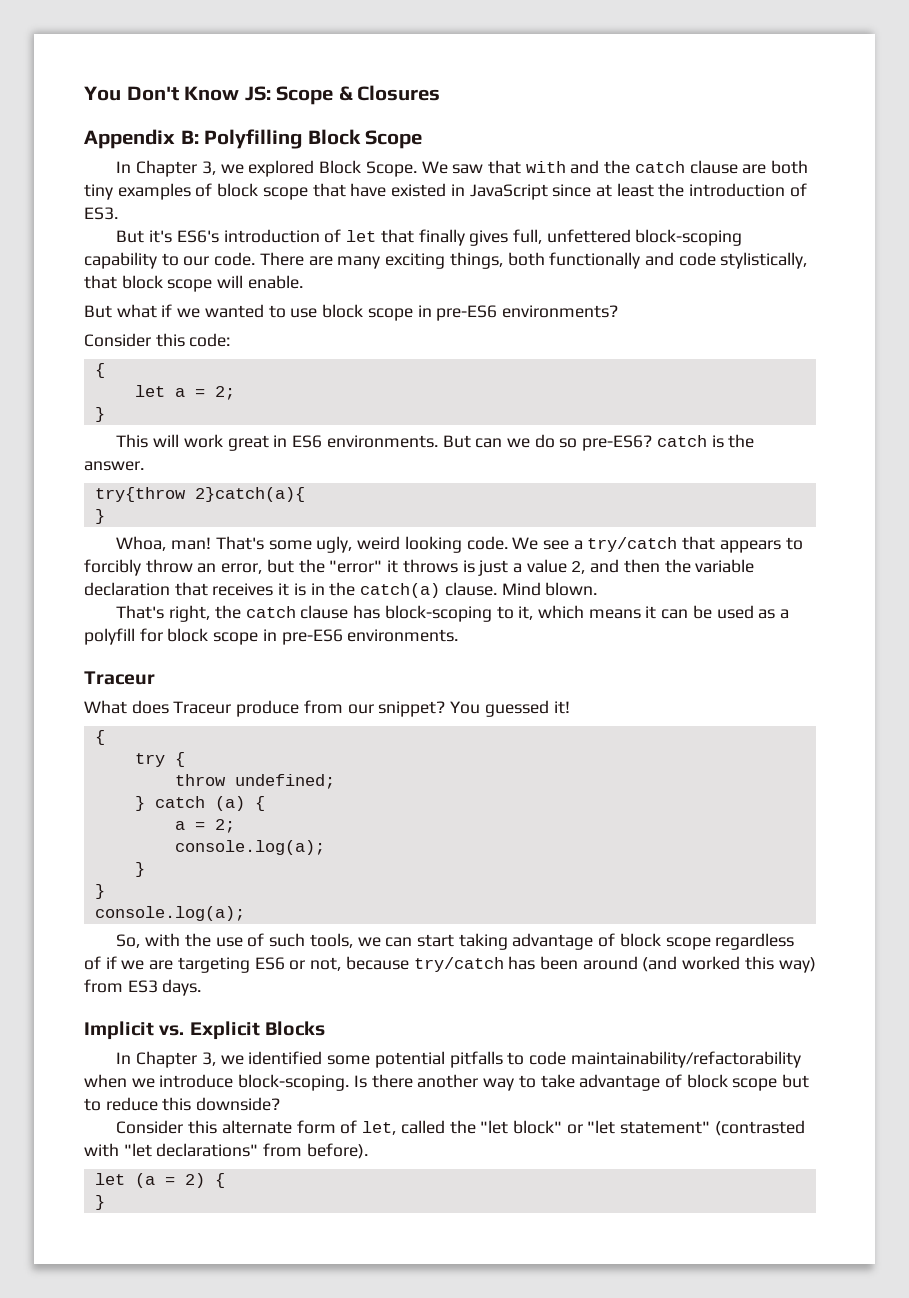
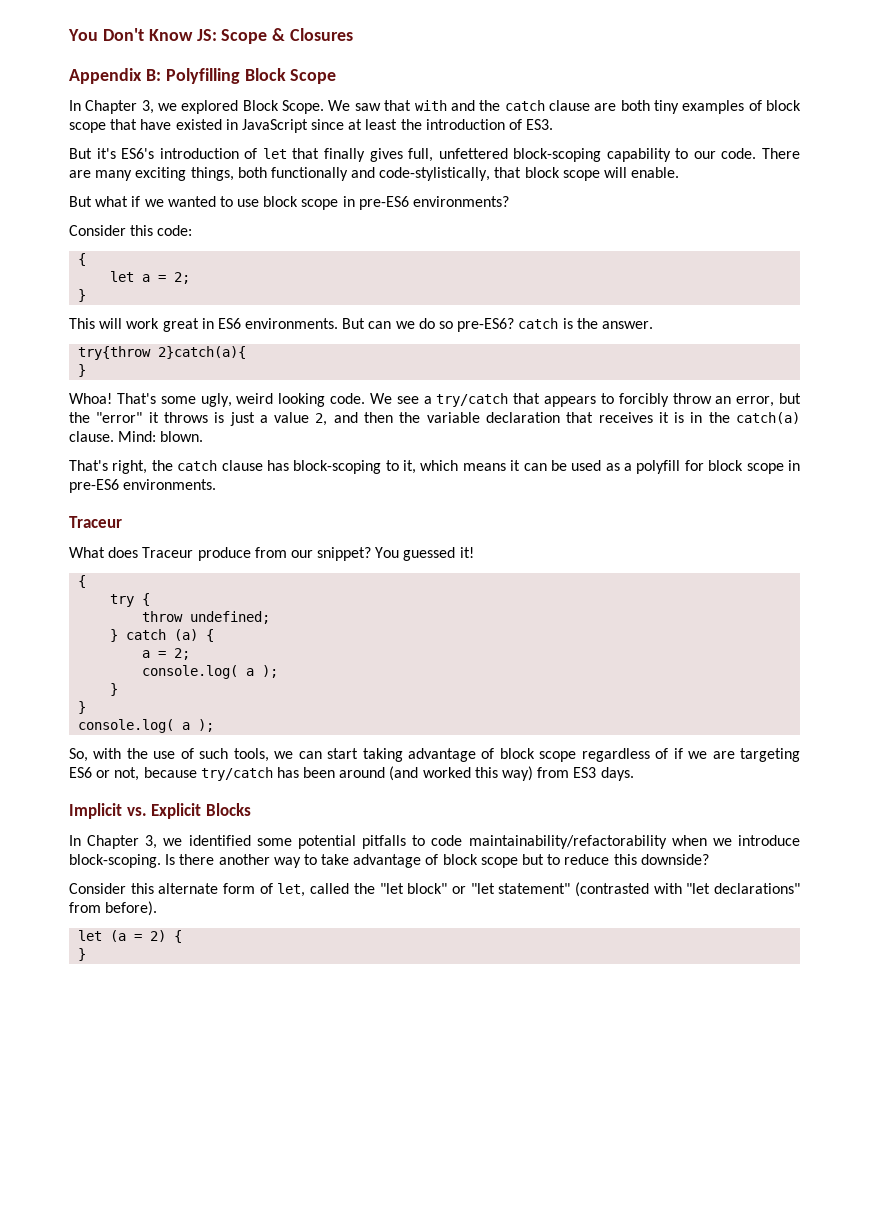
[678,252,808,269] code stylistically, -> [379,167,491,181] code-stylistically,
[116,536,212,551] Whoa, man! -> [69,393,112,404] Whoa!
[501,582,541,596] Mind -> [118,431,157,442] Mind:
[174,840,325,855] console.log(a); -> [142,665,279,679] console.log( a );
[94,906,245,921] console.log(a); -> [78,719,215,733] console.log( a );

